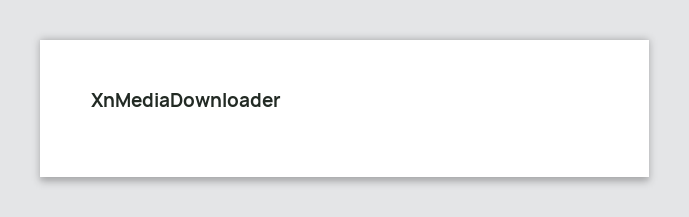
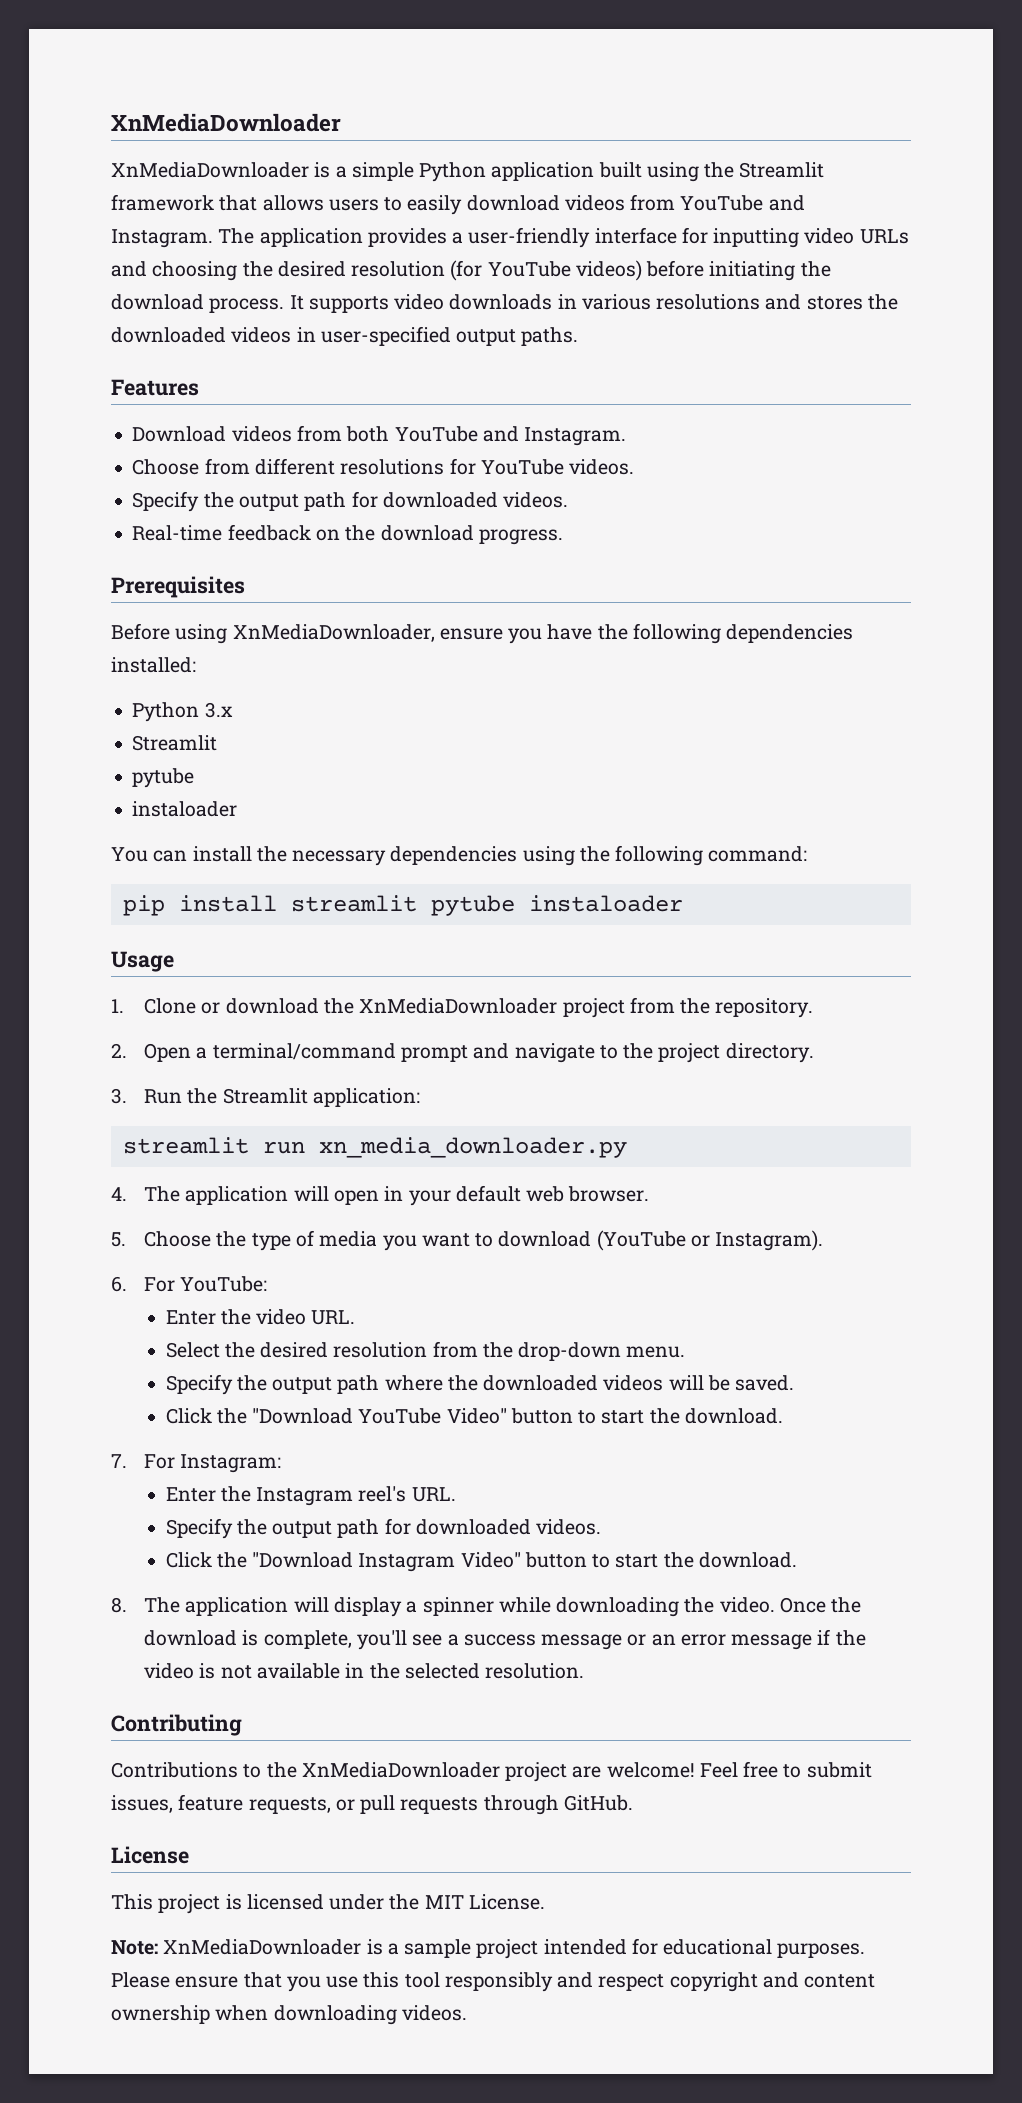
[91,93,281,107] XnMediaDownloader -> [111,113,341,132] [111,162,825,182] [111,194,805,215] [111,227,909,248] [111,260,831,281] [111,294,898,313] [111,326,579,346] [111,379,199,396] [132,425,627,446] [132,458,635,475] [132,491,569,512] [132,524,563,545] [111,576,245,598] [111,623,854,644] [111,657,196,673] [132,702,233,722] [132,735,218,751] [132,768,195,788] [132,801,238,817] [111,845,808,866] [122,895,683,916] [111,951,174,972] [111,997,814,1018] [111,1043,814,1063] [111,1088,420,1107] [122,1137,627,1158] [111,1185,650,1206] [111,1230,824,1251] [111,1276,268,1292] [165,1309,356,1325] [165,1341,686,1361] [165,1374,795,1395] [165,1408,784,1424] [111,1454,282,1473] [165,1486,456,1506] [165,1518,602,1539] [165,1552,798,1572] [111,1597,862,1617] [144,1629,866,1650] [144,1663,585,1679] [111,1714,242,1736] [111,1761,872,1782] [111,1794,633,1815] [111,1846,189,1864] [111,1894,545,1914] [111,1938,866,1959] [111,1972,876,1992] [111,2005,467,2025] XnMediaDownloader // XnMediaDownloader is a simple Python application built using the Streamlit framework that allows users to easily download videos from YouTube and Instagram. The application provides a user-friendly interface for inputting video URLs and choosing the desired resolution (for YouTube videos) before initiating the download process. It supports video downloads in various resolutions and stores the downloaded videos in user-specified output paths. // Features // Download videos from both YouTube and Instagram. // Choose from different resolutions for YouTube videos. // Specify the output path for downloaded videos. // Real-time feedback on the download progress. // Prerequisites // Before using XnMediaDownloader, ensure you have the following dependencies installed: // Python 3.x // Streamlit // pytube // instaloader // You can install the necessary dependencies using the following command: // pip install streamlit pytube instaloader // Usage // 1. Clone or download the XnMediaDownloader project from the repository. // 2. Open a terminal/command prompt and navigate to the project directory. // 3. Run the Streamlit application: // streamlit run xn_media_downloader.py // 4. The application will open in your default web browser. // 5. Choose the type of media you want to download (YouTube or Instagram). // 6. For YouTube: // Enter the video URL. // Select the desired resolution from the drop-down menu. // Specify the output path where the downloaded videos will be saved. // Click the "Download YouTube Video" button to start the download. // 7. For Instagram: // Enter the Instagram reel's URL. // Specify the output path for downloaded videos. // Click the "Download Instagram Video" button to start the download. // 8. The application will display a spinner while downloading the video. Once the download is complete, you'll see a success message or an error message if the video is not available in the selected resolution. // Contributing // Contributions to the XnMediaDownloader project are welcome! Feel free to submit issues, feature requests, or pull requests through GitHub. // License // This project is licensed under the MIT License. // Note: XnMediaDownloader is a sample project intended for educational purposes. Please ensure that you use this tool responsibly and respect copyright and content ownership when downloading videos.

